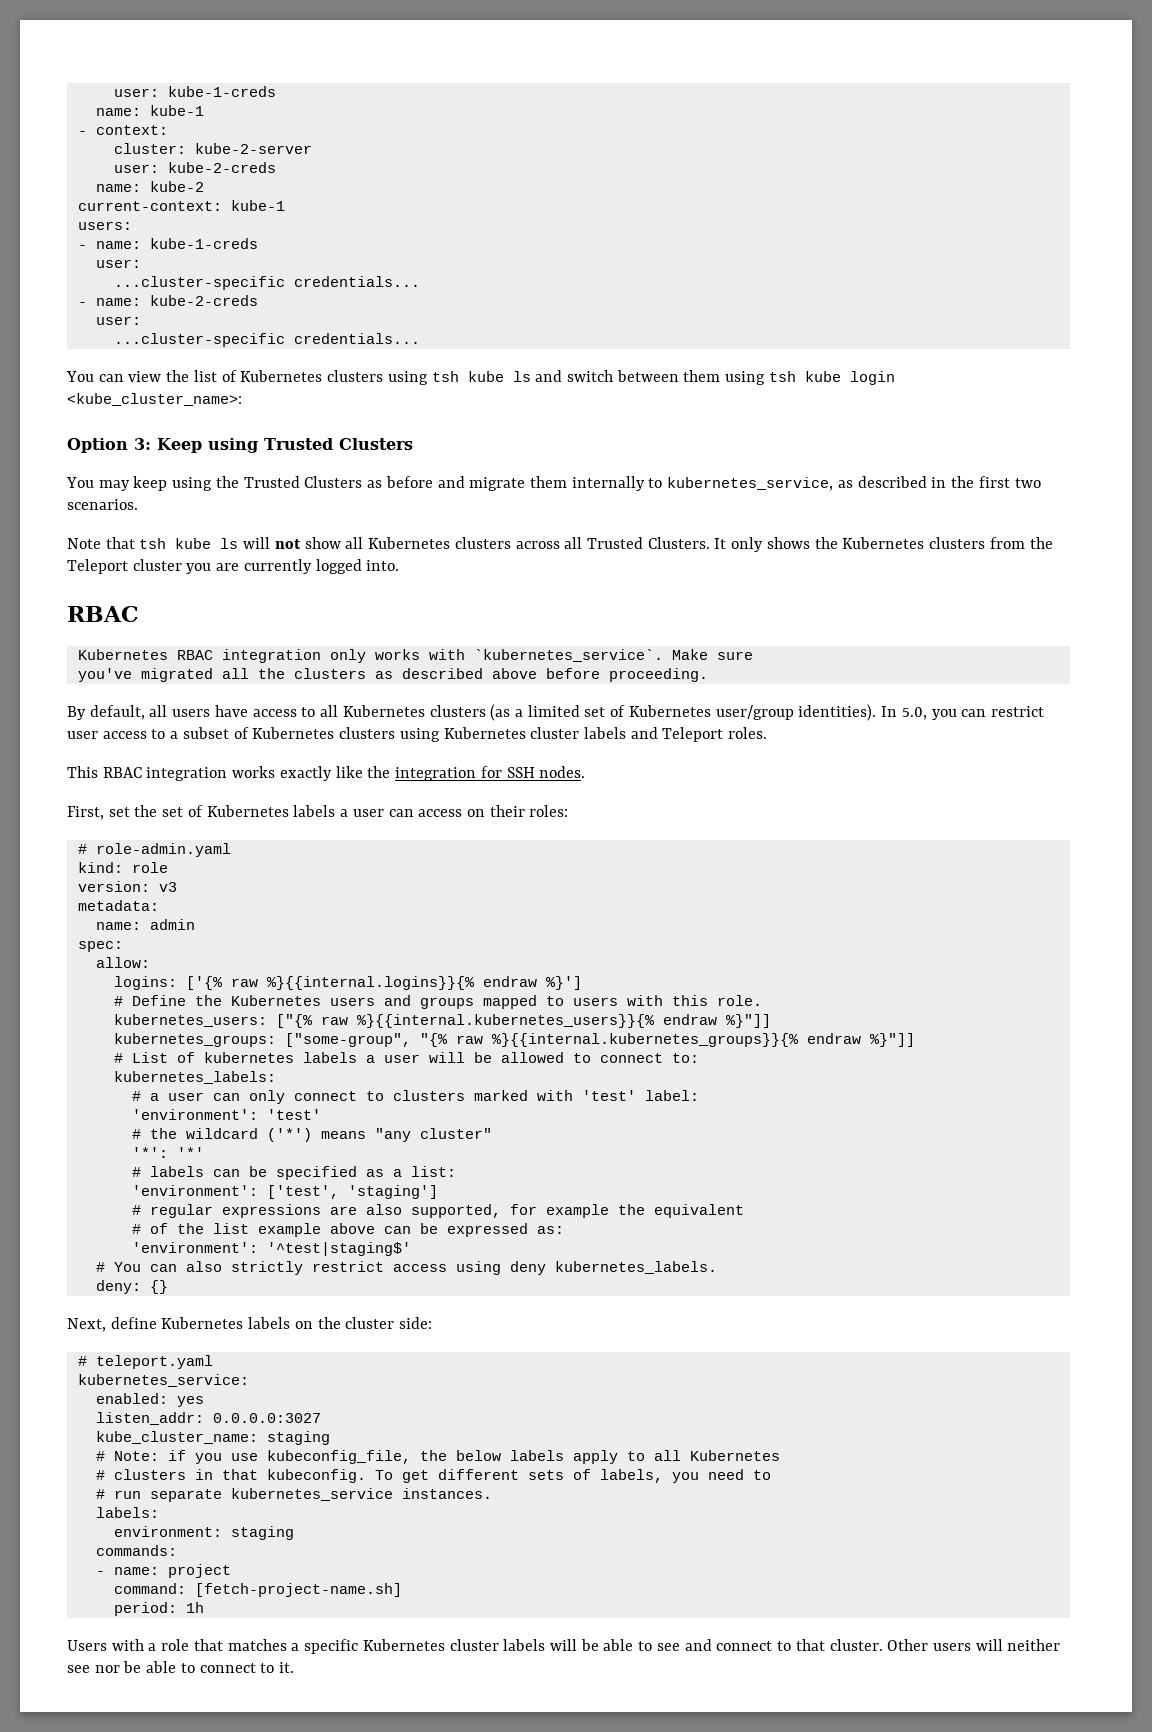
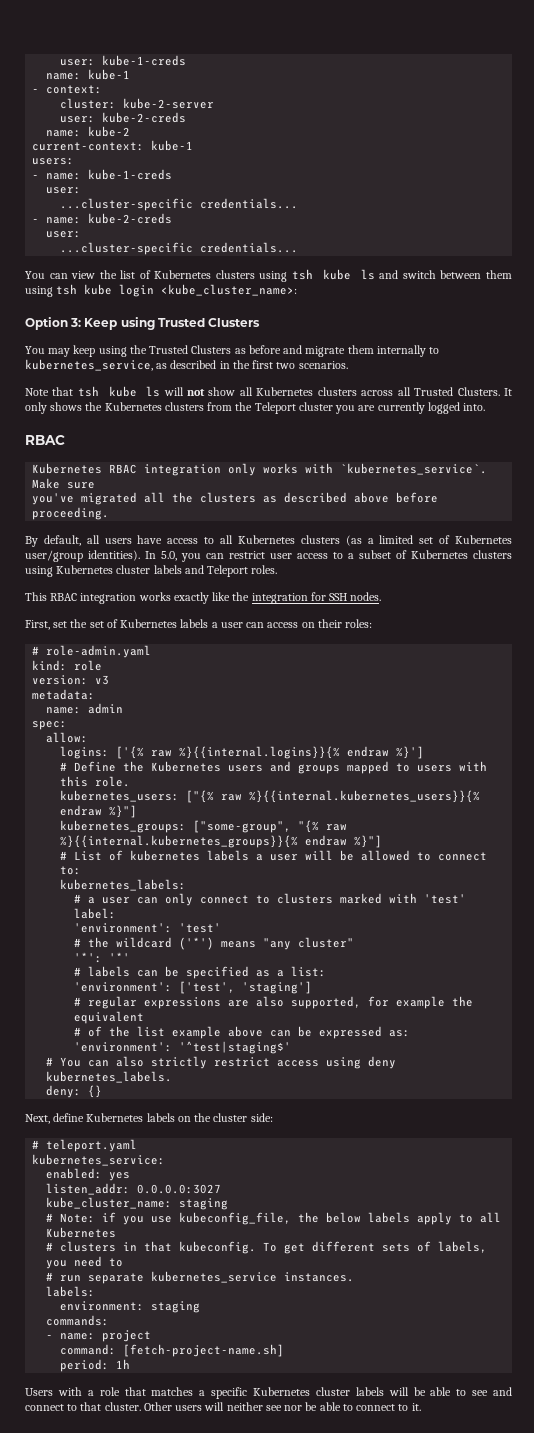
[725,1014,771,1028] %}"]] -> [109,805,138,818] %}"]
[869,1033,915,1047] %}"]] -> [354,835,383,848] %}"]

